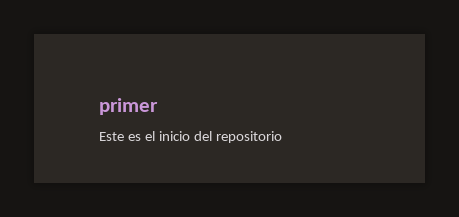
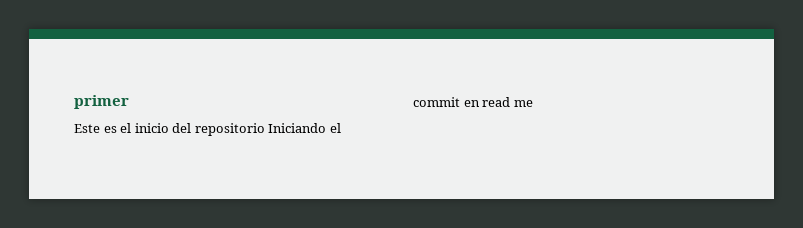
(282, 137) none -> [268,123,341,133] [413,97,533,107] Iniciando el commit en read me

